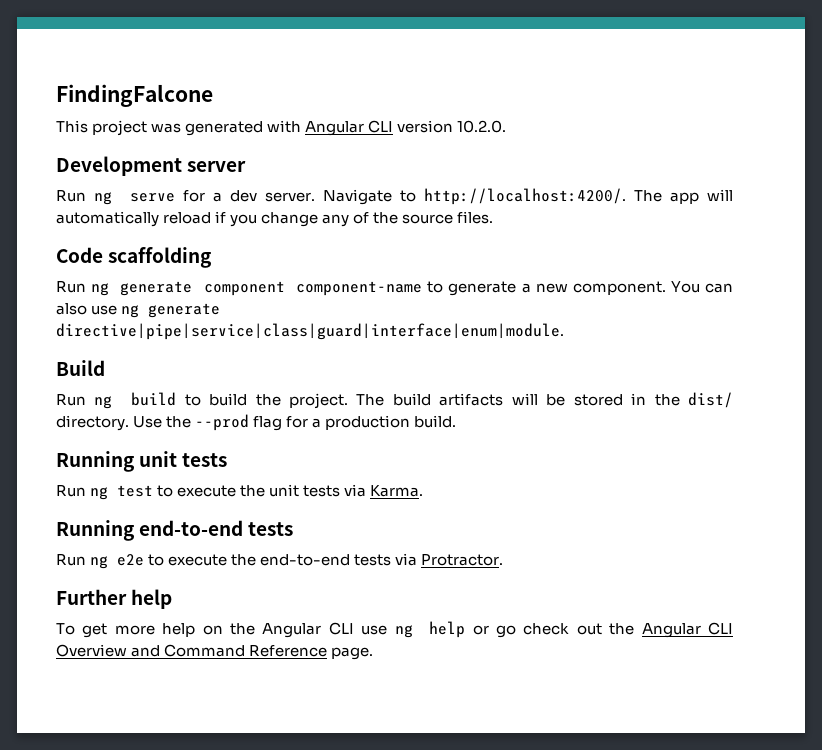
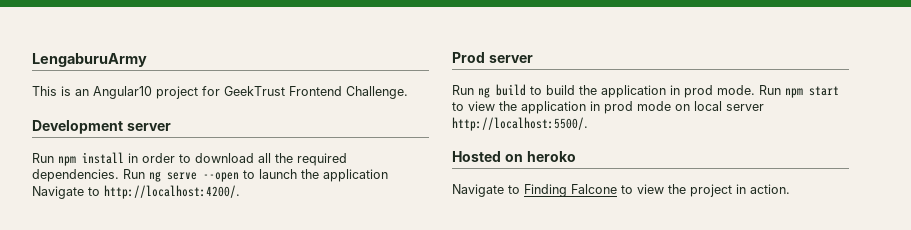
[56,84,213,107] FindingFalcone -> [32,53,147,67] LengaburuArmy
[92,120,507,136] [56,156,247,176] [56,188,734,205] [56,211,494,227] [56,247,213,268] [56,281,734,296] [56,303,221,318] [56,323,564,340] [56,360,105,376] project was generated with Angular CLI version 10.2.0. // Development server // Run ng serve for a dev server. Navigate to http://localhost:4200/. The app will automatically reload if you change any of the source files. // Code scaffolding // Run ng generate component component-name to generate a new component. You can also use ng generate directive|pipe|service|class|guard|interface|enum|module. // Build -> [61,86,408,99] [32,120,171,134] [32,152,347,166] [32,169,388,182] [32,185,240,199] [452,52,533,63] is an Angular10 project for GeekTrust Frontend Challenge. // Development server // Run npm install in order to download all the required dependencies. Run ng serve --open to launch the application Navigate to http://localhost:4200/. // Prod server
[288,392,733,409] [56,414,457,431] [56,451,228,472] [56,484,424,500] [56,520,294,541] [56,553,504,569] [56,589,173,609] [56,621,733,638] [56,644,374,660] project. The build artifacts will be stored in the dist/ directory. Use the --prod flag for a production build. // Running unit tests // Run ng test to execute the unit tests via Karma. // Running end-to-end tests // Run ng e2e to execute the end-to-end tests via Protractor. // Further help // To get more help on the Angular CLI use ng help or go check out the Angular CLI Overview and Command Reference page. -> [601,85,839,98] [452,101,764,114] [452,117,588,131] [452,151,576,162] [452,184,790,197] application in prod mode. Run npm start to view the application in prod mode on local server http://localhost:5500/. // Hosted on heroko // Navigate to Finding Falcone to view the project in action.

